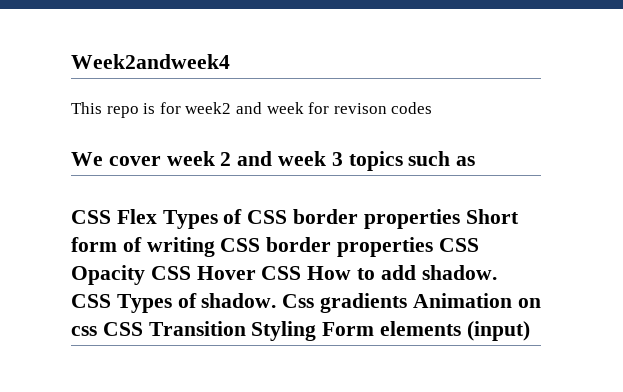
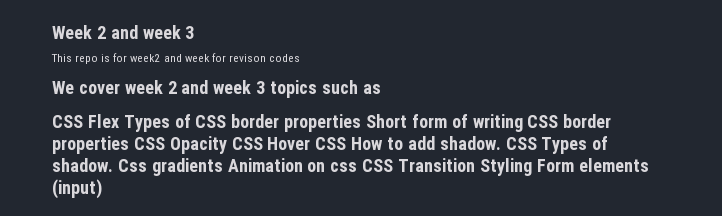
[71,54,230,69] Week2andweek4 -> [52,25,195,39] Week 2 and week 3

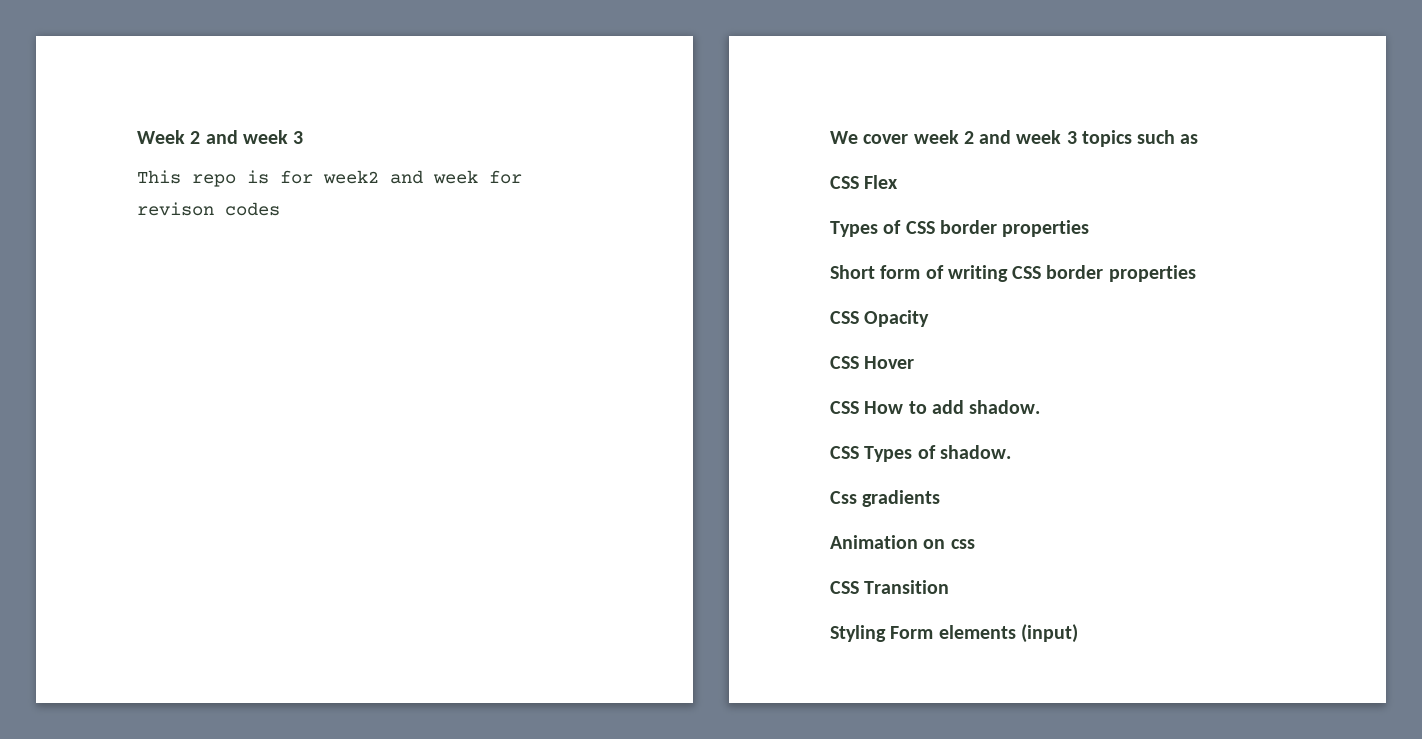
(119, 121) none -> (899, 182) //
(362, 123) none -> (1090, 228) //
(129, 145) none -> (1196, 273) //
(227, 145) none -> (930, 318) //
(311, 143) none -> (915, 362) //
(501, 143) none -> (1041, 407) //
(113, 165) none -> (1011, 452) //
(223, 167) none -> (941, 498) //
(358, 167) none -> (975, 544) //
(476, 165) none -> (950, 587) //

